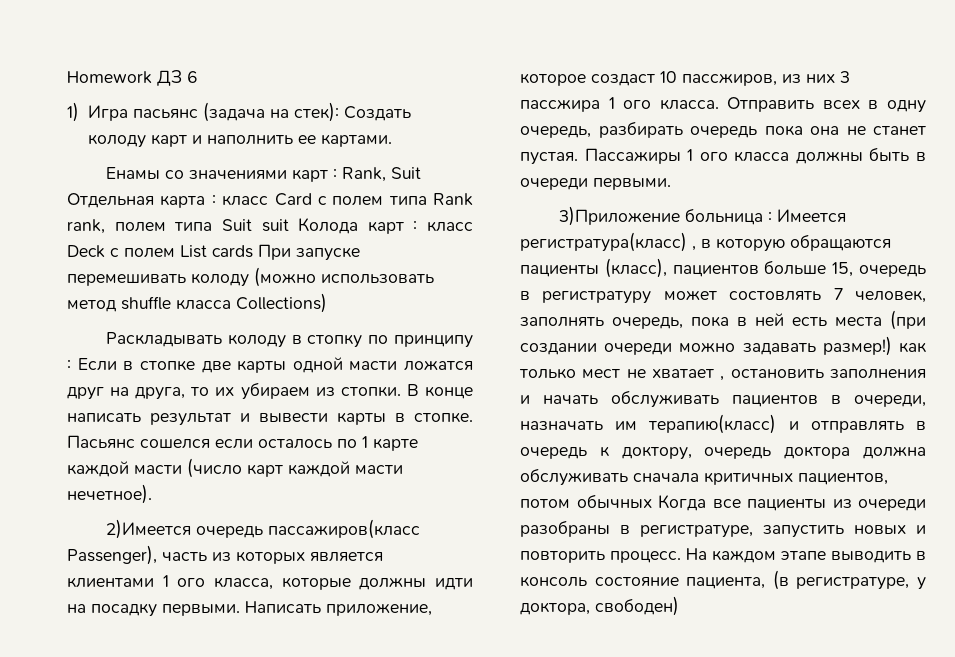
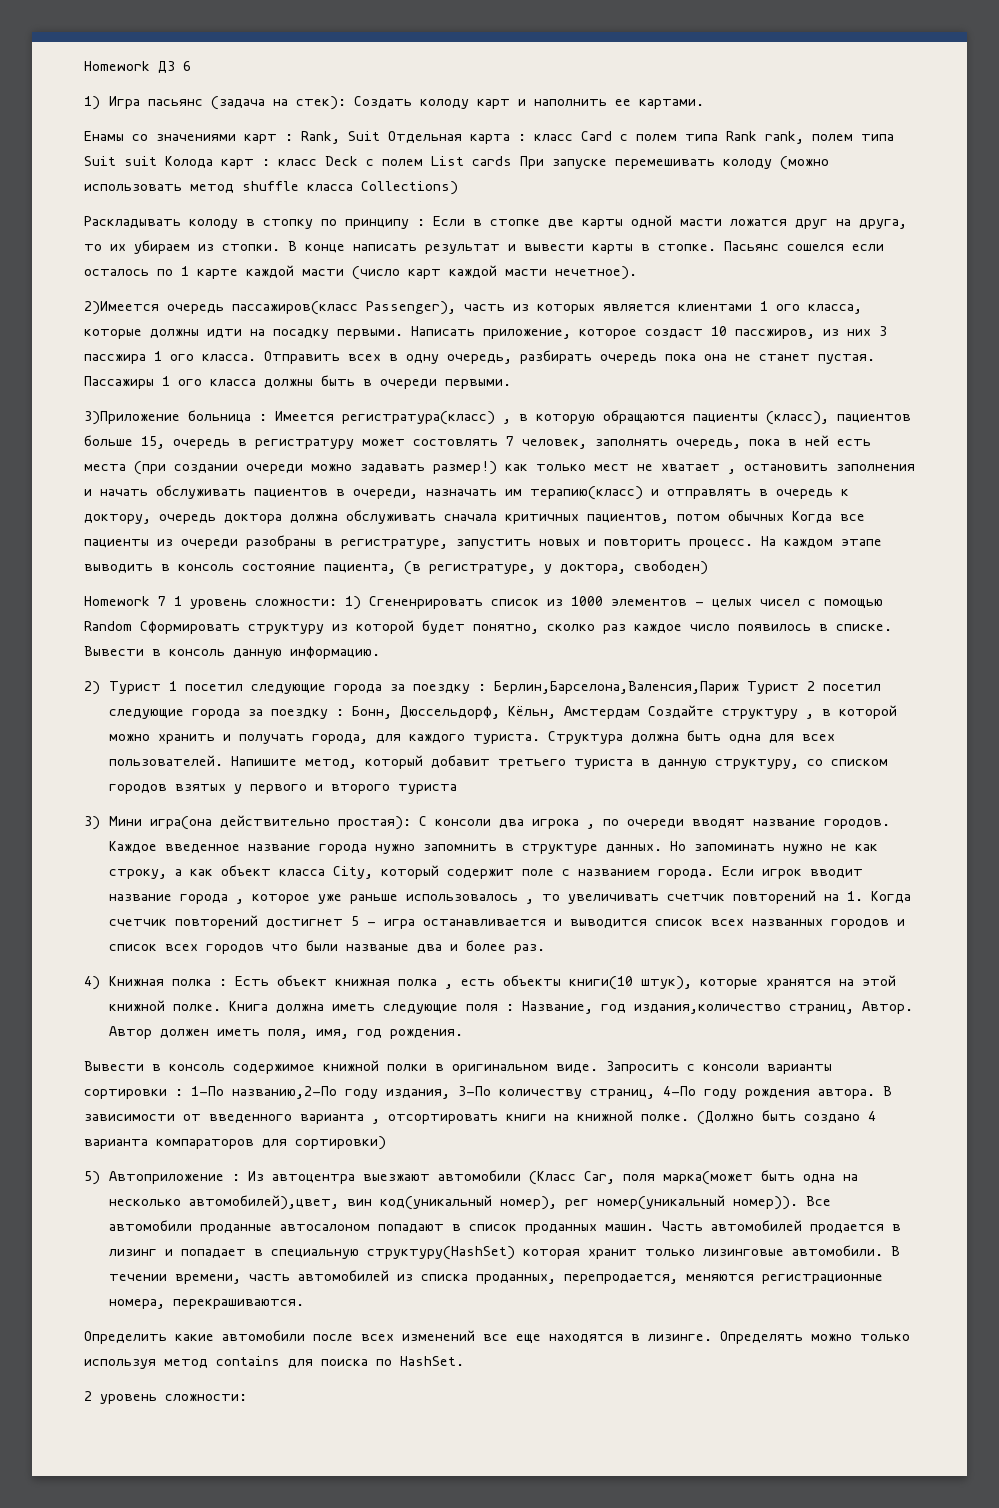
(679, 606) none -> [84,596,883,610] [84,620,892,634] [84,646,380,659] [84,681,882,695] [109,705,898,719] [109,730,836,744] [109,755,889,769] [109,784,458,794] [84,815,891,830] [109,841,879,854] [109,865,864,879] [109,890,912,904] [109,915,906,929] [109,940,546,954] [84,975,897,990] [109,1000,914,1014] [109,1026,464,1039] [84,1060,832,1074] [84,1086,892,1099] [84,1110,876,1125] [84,1136,386,1150] [84,1170,859,1185] [109,1195,832,1210] [109,1220,902,1234] [109,1245,901,1260] [109,1270,884,1284] [109,1299,305,1309] [84,1330,910,1344] [84,1356,464,1369] [84,1391,247,1404] // Homework 7 1 уровень сложности: 1) Сгененрировать список из 1000 элементов - целых чисел с помощью Random Сформировать структуру из которой будет понятно, сколко раз каждое число появилось в списке. Вывести в консоль данную информацию. // 2) Турист 1 посетил следующие города за поездку : Берлин,Барселона,Валенсия,Париж Турист 2 посетил следующие города за поездку : Бонн, Дюссельдорф, Кёльн, Амстердам Создайте структуру , в которой можно хранить и получать города, для каждого туриста. Структура должна быть одна для всех пользователей. Напишите метод, который добавит третьего туриста в данную структуру, со списком городов взятых у первого и второго туриста // 3) Мини игра(она действительно простая): С консоли два игрока , по очереди вводят название городов. Каждое введенное название города нужно запомнить в структуре данных. Но запоминать нужно не как строку, а как объект класса City, который содержит поле с названием города. Если игрок вводит название города , которое уже раньше использовалось , то увеличивать счетчик повторений на 1. Когда счетчик повторений достигнет 5 - игра останавливается и выводится список всех названных городов и список всех городов что были названые два и более раз. // 4) Книжная полка : Есть объект книжная полка , есть объекты книги(10 штук), которые хранятся на этой книжной полке. Книга должна иметь следующие поля : Название, год издания,количество страниц, Автор. Автор должен иметь поля, имя, год рождения. // Вывести в консоль содержимое книжной полки в оригинальном виде. Запросить с консоли варианты сортировки : 1-По названию,2-По году издания, 3-По количеству страниц, 4-По году рождения автора. В зависимости от введенного варианта , отсортировать книги на книжной полке. (Должно быть создано 4 варианта компараторов для сортировки) // 5) Автоприложение : Из автоцентра выезжают автомобили (Класс Car, поля марка(может быть одна на несколько автомобилей),цвет, вин код(уникальный номер), рег номер(уникальный номер)). Все автомобили проданные автосалоном попадают в список проданных машин. Часть автомобилей продается в лизинг и попадает в специальную структуру(HashSet) которая хранит только лизинговые автомобили. В течении времени, часть автомобилей из списка проданных, перепродается, меняются регистрационные номера, перекрашиваются. // Определить какие автомобили после всех изменений все еще находятся в лизинге. Определять можно только используя метод contains для поиска по HashSet. // 2 уровень сложности:

